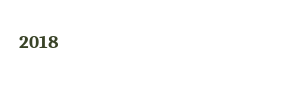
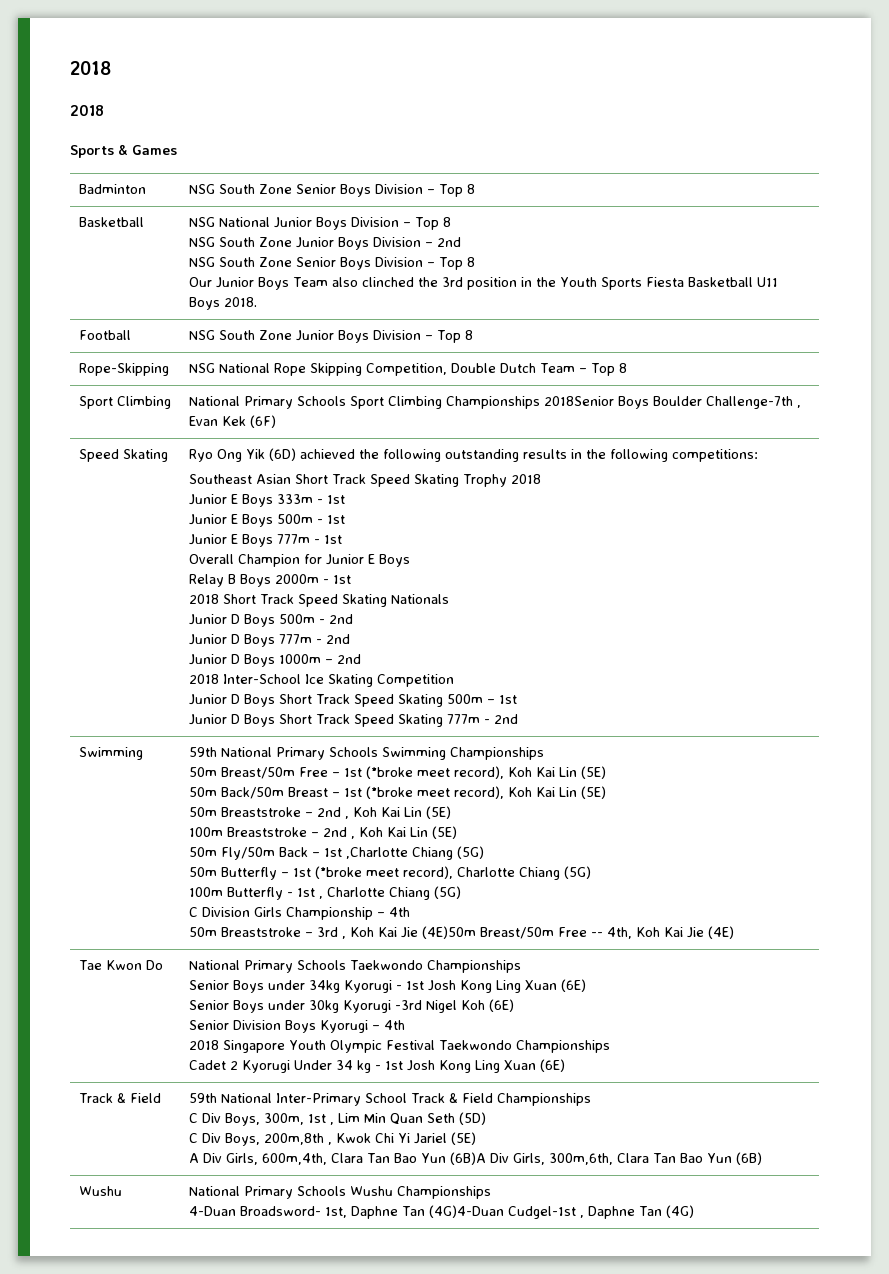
[19,35,59,48] 2018 -> [70,61,111,75] [70,105,104,116] [70,144,177,158] [78,184,146,194] [188,184,475,197] [78,217,144,227] [188,217,451,230] [188,237,461,250] [188,257,475,270] [188,277,778,290] [188,297,257,310] [78,330,131,340] [188,330,473,343] [78,363,169,376] [188,363,627,376] [78,396,171,409] [188,396,801,409] [188,415,276,428] [78,449,168,462] [188,448,758,462] [188,474,541,487] [188,494,345,507] [188,514,345,527] [188,534,342,547] [188,554,410,567] [188,574,351,587] [188,594,449,607] [188,614,353,627] [188,634,350,647] [188,654,361,667] [188,674,454,687] [188,694,517,707] [188,714,518,727] [78,747,143,760] [188,747,544,760] [188,766,606,779] [188,786,606,799] [188,806,451,819] [188,826,457,839] [188,846,484,860] [188,866,591,880] [188,886,461,900] [188,907,410,920] [188,926,734,939] [78,960,163,970] [188,960,521,973] [188,979,586,993] [188,999,514,1013] [188,1020,405,1033] [188,1040,610,1053] [188,1059,565,1073] [78,1093,161,1103] [188,1093,591,1106] [188,1112,486,1126] [188,1132,476,1146] [188,1152,762,1165] [78,1186,122,1196] [188,1186,491,1199] [188,1205,694,1219] 2018 // 2018 // Sports & Games // Badminton | NSG South Zone Senior Boys Division – Top 8 // Basketball | NSG National Junior Boys Division – Top 8 // NSG South Zone Junior Boys Division – 2nd // NSG South Zone Senior Boys Division – Top 8 // Our Junior Boys Team also clinched the 3rd position in the Youth Sports Fiesta Basketball U11 Boys 2018. // Football | NSG South Zone Junior Boys Division – Top 8 // Rope-Skipping | NSG National Rope Skipping Competition, Double Dutch Team – Top 8 // Sport Climbing | National Primary Schools Sport Climbing Championships 2018Senior Boys Boulder Challenge-7th , Evan Kek (6F) // Speed Skating | Ryo Ong Yik (6D) achieved the following outstanding results in the following competitions: // Southeast Asian Short Track Speed Skating Trophy 2018 // Junior E Boys 333m - 1st // Junior E Boys 500m - 1st // Junior E Boys 777m - 1st // Overall Champion for Junior E Boys // Relay B Boys 2000m - 1st // 2018 Short Track Speed Skating Nationals // Junior D Boys 500m - 2nd // Junior D Boys 777m - 2nd // Junior D Boys 1000m – 2nd // 2018 Inter-School Ice Skating Competition // Junior D Boys Short Track Speed Skating 500m – 1st // Junior D Boys Short Track Speed Skating 777m - 2nd // Swimming | 59th National Primary Schools Swimming Championships // 50m Breast/50m Free – 1st (*broke meet record), Koh Kai Lin (5E) // 50m Back/50m Breast – 1st (*broke meet record), Koh Kai Lin (5E) // 50m Breaststroke – 2nd , Koh Kai Lin (5E) // 100m Breaststroke – 2nd , Koh Kai Lin (5E) // 50m Fly/50m Back – 1st ,Charlotte Chiang (5G) // 50m Butterfly – 1st (*broke meet record), Charlotte Chiang (5G) // 100m Butterfly - 1st , Charlotte Chiang (5G) // C Division Girls Championship – 4th // 50m Breaststroke – 3rd , Koh Kai Jie (4E)50m Breast/50m Free -- 4th, Koh Kai Jie (4E) // Tae Kwon Do | National Primary Schools Taekwondo Championships // Senior Boys under 34kg Kyorugi - 1st Josh Kong Ling Xuan (6E) // Senior Boys under 30kg Kyorugi -3rd Nigel Koh (6E) // Senior Division Boys Kyorugi – 4th // 2018 Singapore Youth Olympic Festival Taekwondo Championships // Cadet 2 Kyorugi Under 34 kg - 1st Josh Kong Ling Xuan (6E) // Track & Field | 59th National Inter-Primary School Track & Field Championships // C Div Boys, 300m, 1st , Lim Min Quan Seth (5D) // C Div Boys, 200m,8th , Kwok Chi Yi Jariel (5E) // A Div Girls, 600m,4th, Clara Tan Bao Yun (6B)A Div Girls, 300m,6th, Clara Tan Bao Yun (6B) // Wushu | National Primary Schools Wushu Championships // 4-Duan Broadsword- 1st, Daphne Tan (4G)4-Duan Cudgel-1st , Daphne Tan (4G)

